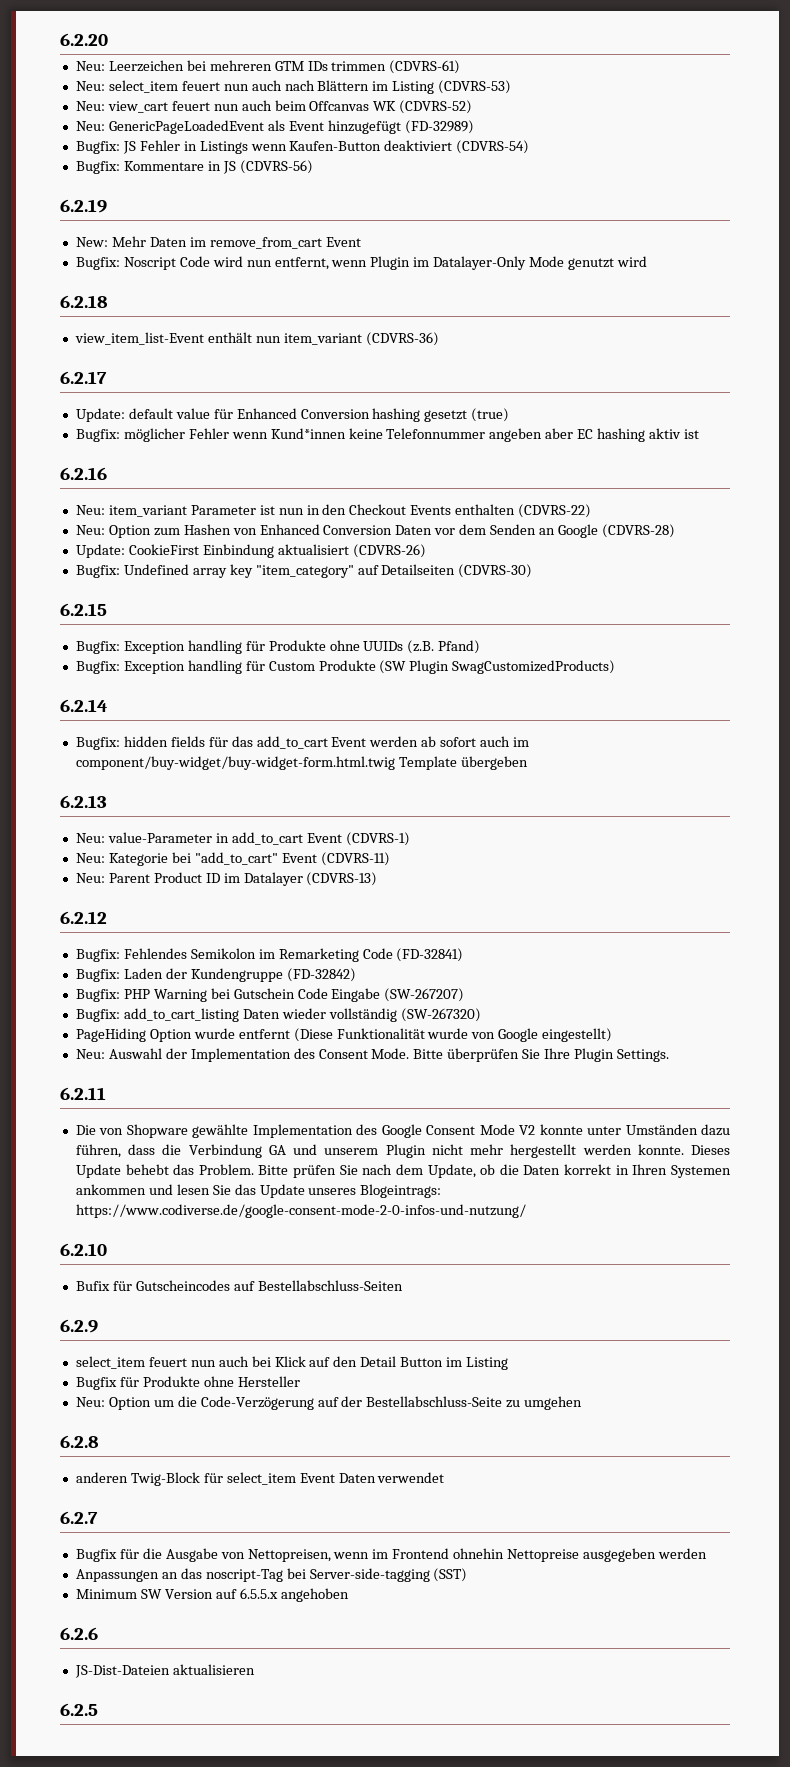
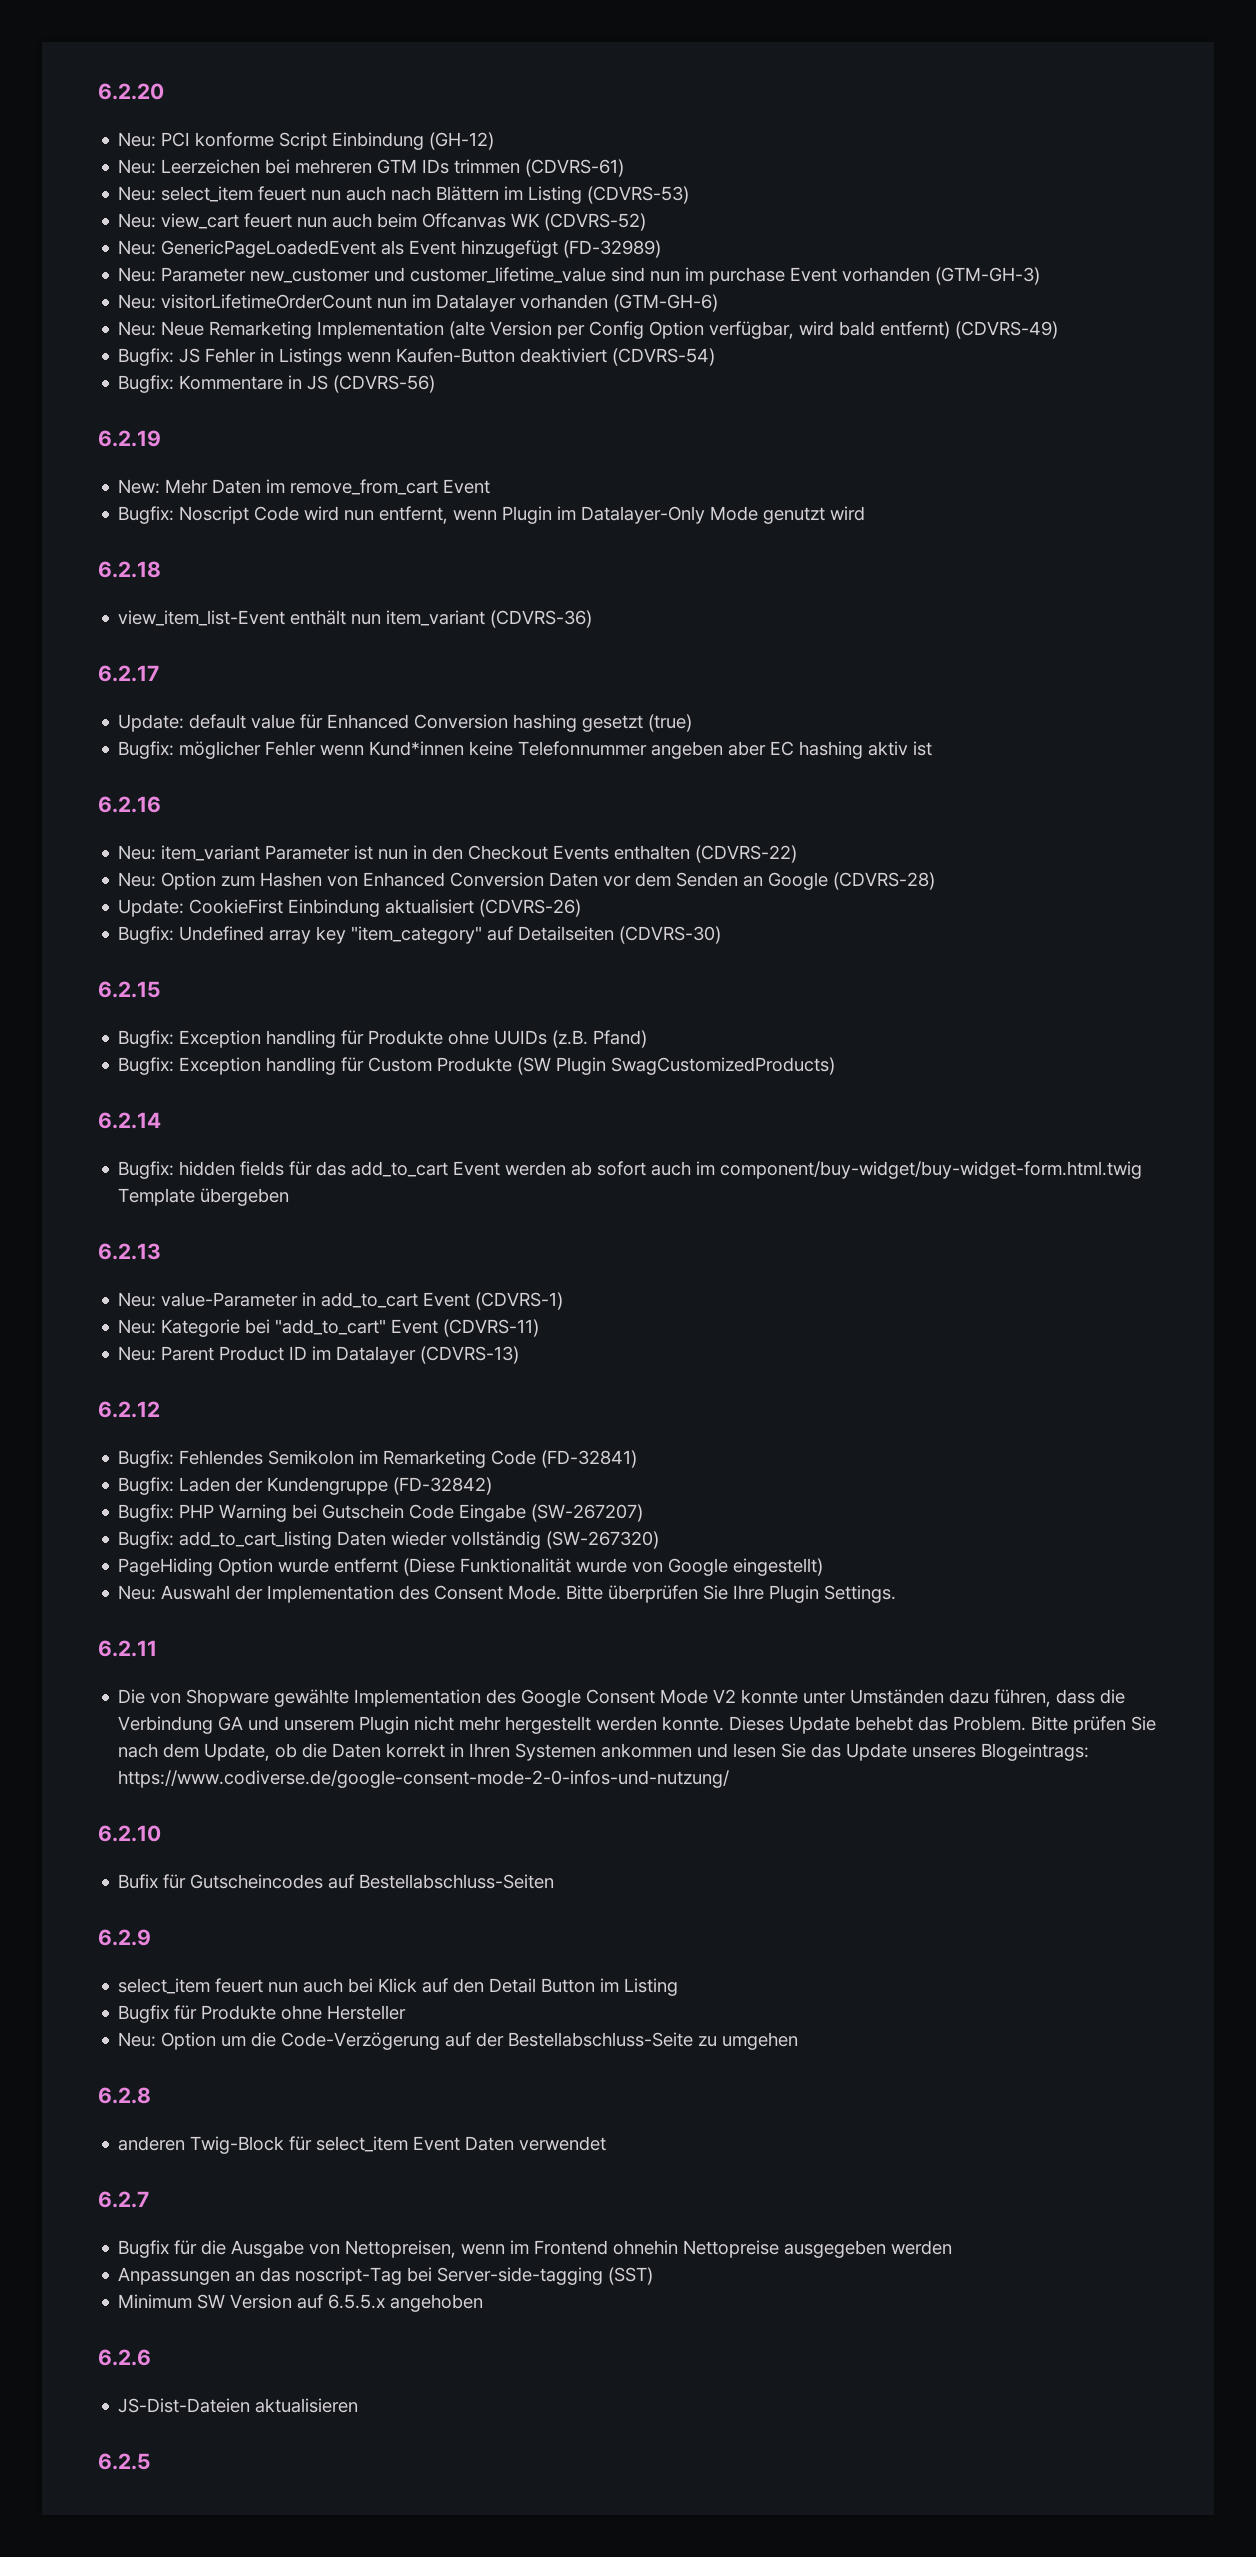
(108, 39) none -> [118,132,495,150] // Neu: PCI konforme Script Einbindung (GH-12)
(474, 127) none -> [118,267,1041,285] [118,294,719,312] [118,321,1059,339] // Neu: Parameter new_customer und customer_lifetime_value sind nun im purchase Event vorhanden (GTM-GH-3) // Neu: visitorLifetimeOrderCount nun im Datalayer vorhanden (GTM-GH-6) // Neu: Neue Remarketing Implementation (alte Version per Config Option verfügbar, wird bald entfernt) (CDVRS-49)

